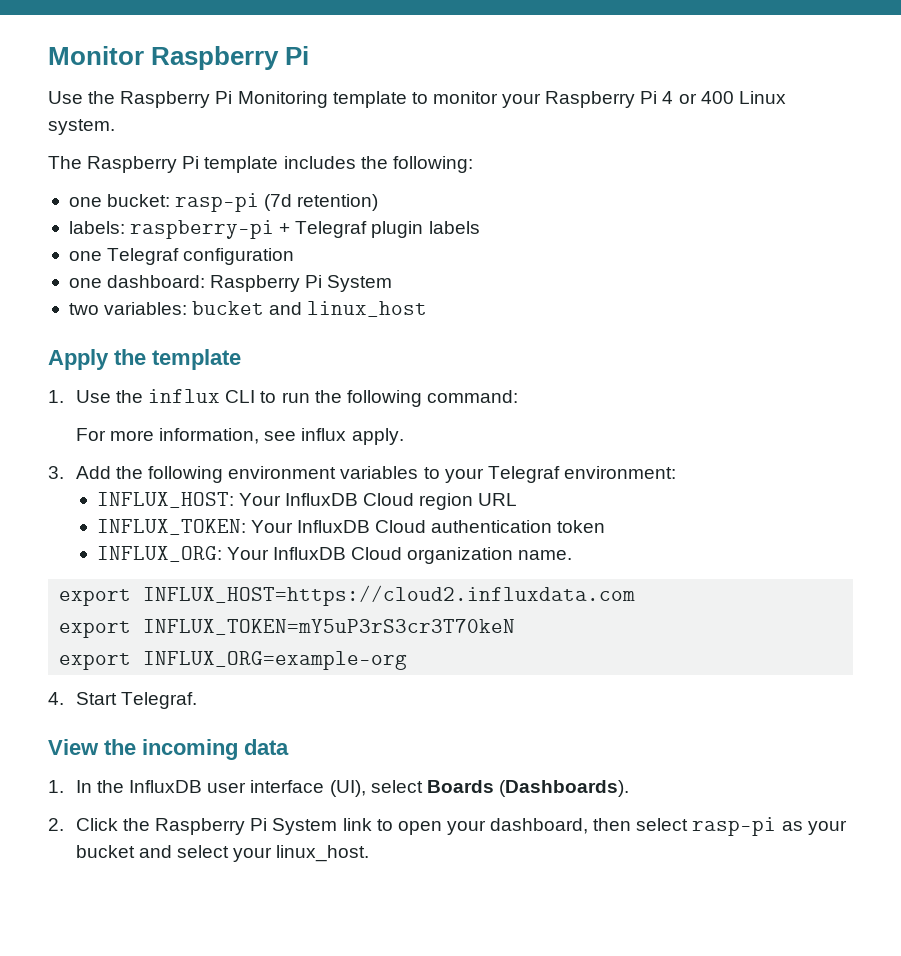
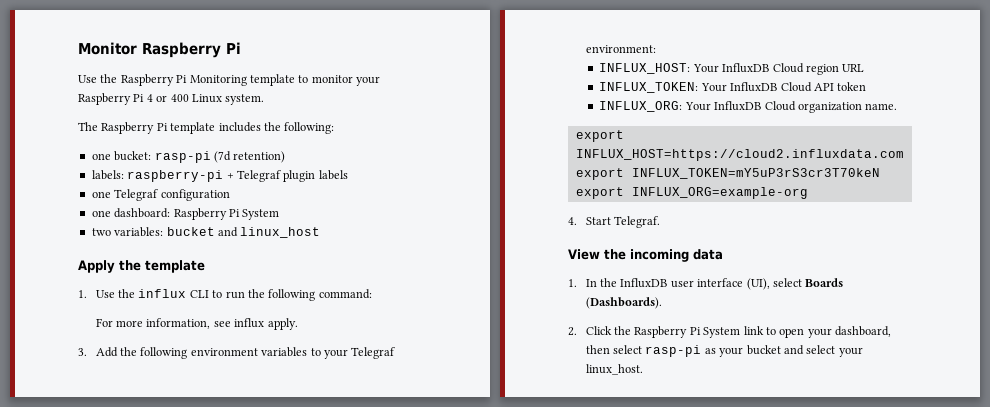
[431,520,553,533] authentication -> [813,83,834,91] API

